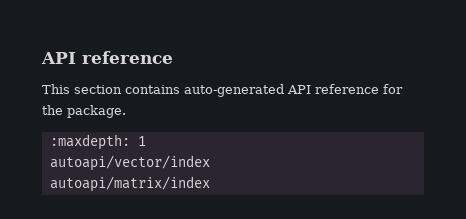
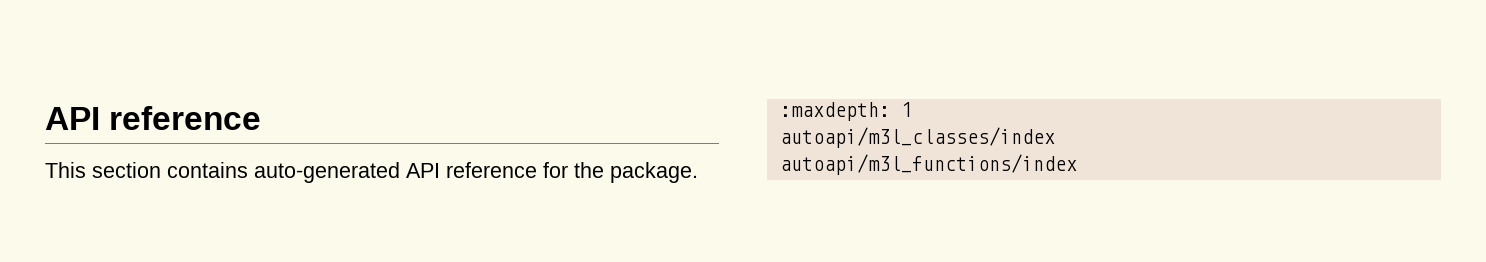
[49,155,210,171] [49,176,210,192] autoapi/vector/index // autoapi/matrix/index -> [779,127,1055,148] [779,154,1077,175] autoapi/m3l_classes/index // autoapi/m3l_functions/index

